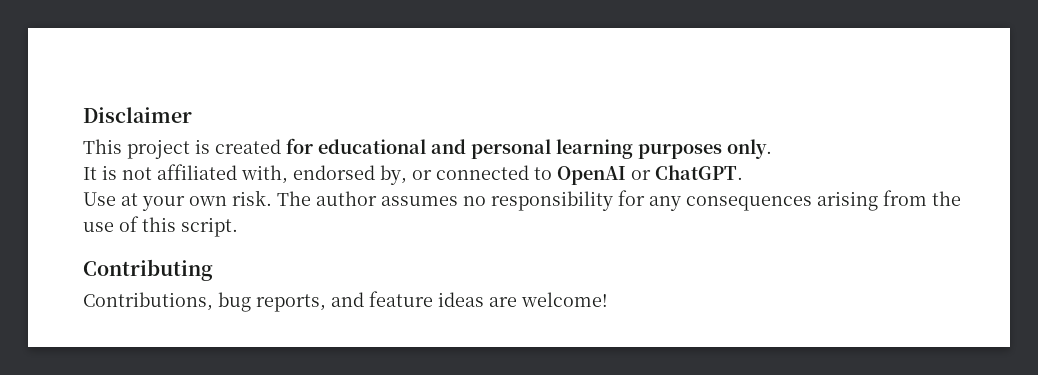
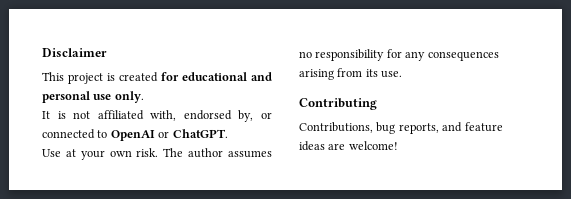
[556,139,722,159] learning purposes -> [93,94,112,100] use
[932,191,961,206] [83,216,238,237] the use of this script. -> [365,69,403,78] its use.

